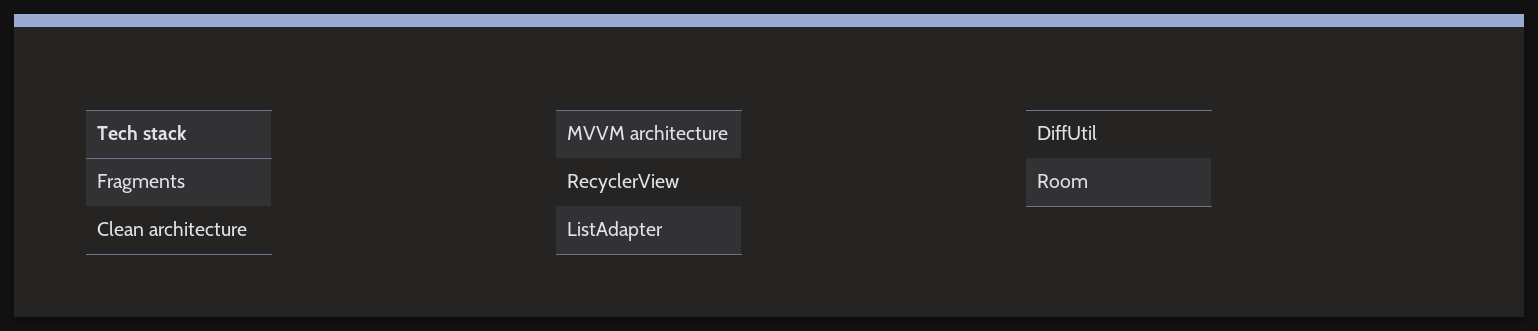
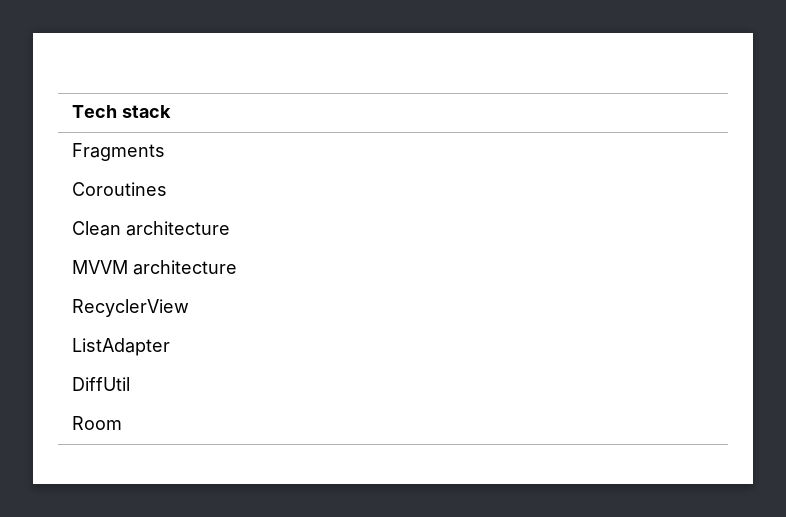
(185, 183) none -> [72,182,168,196] // Coroutines

